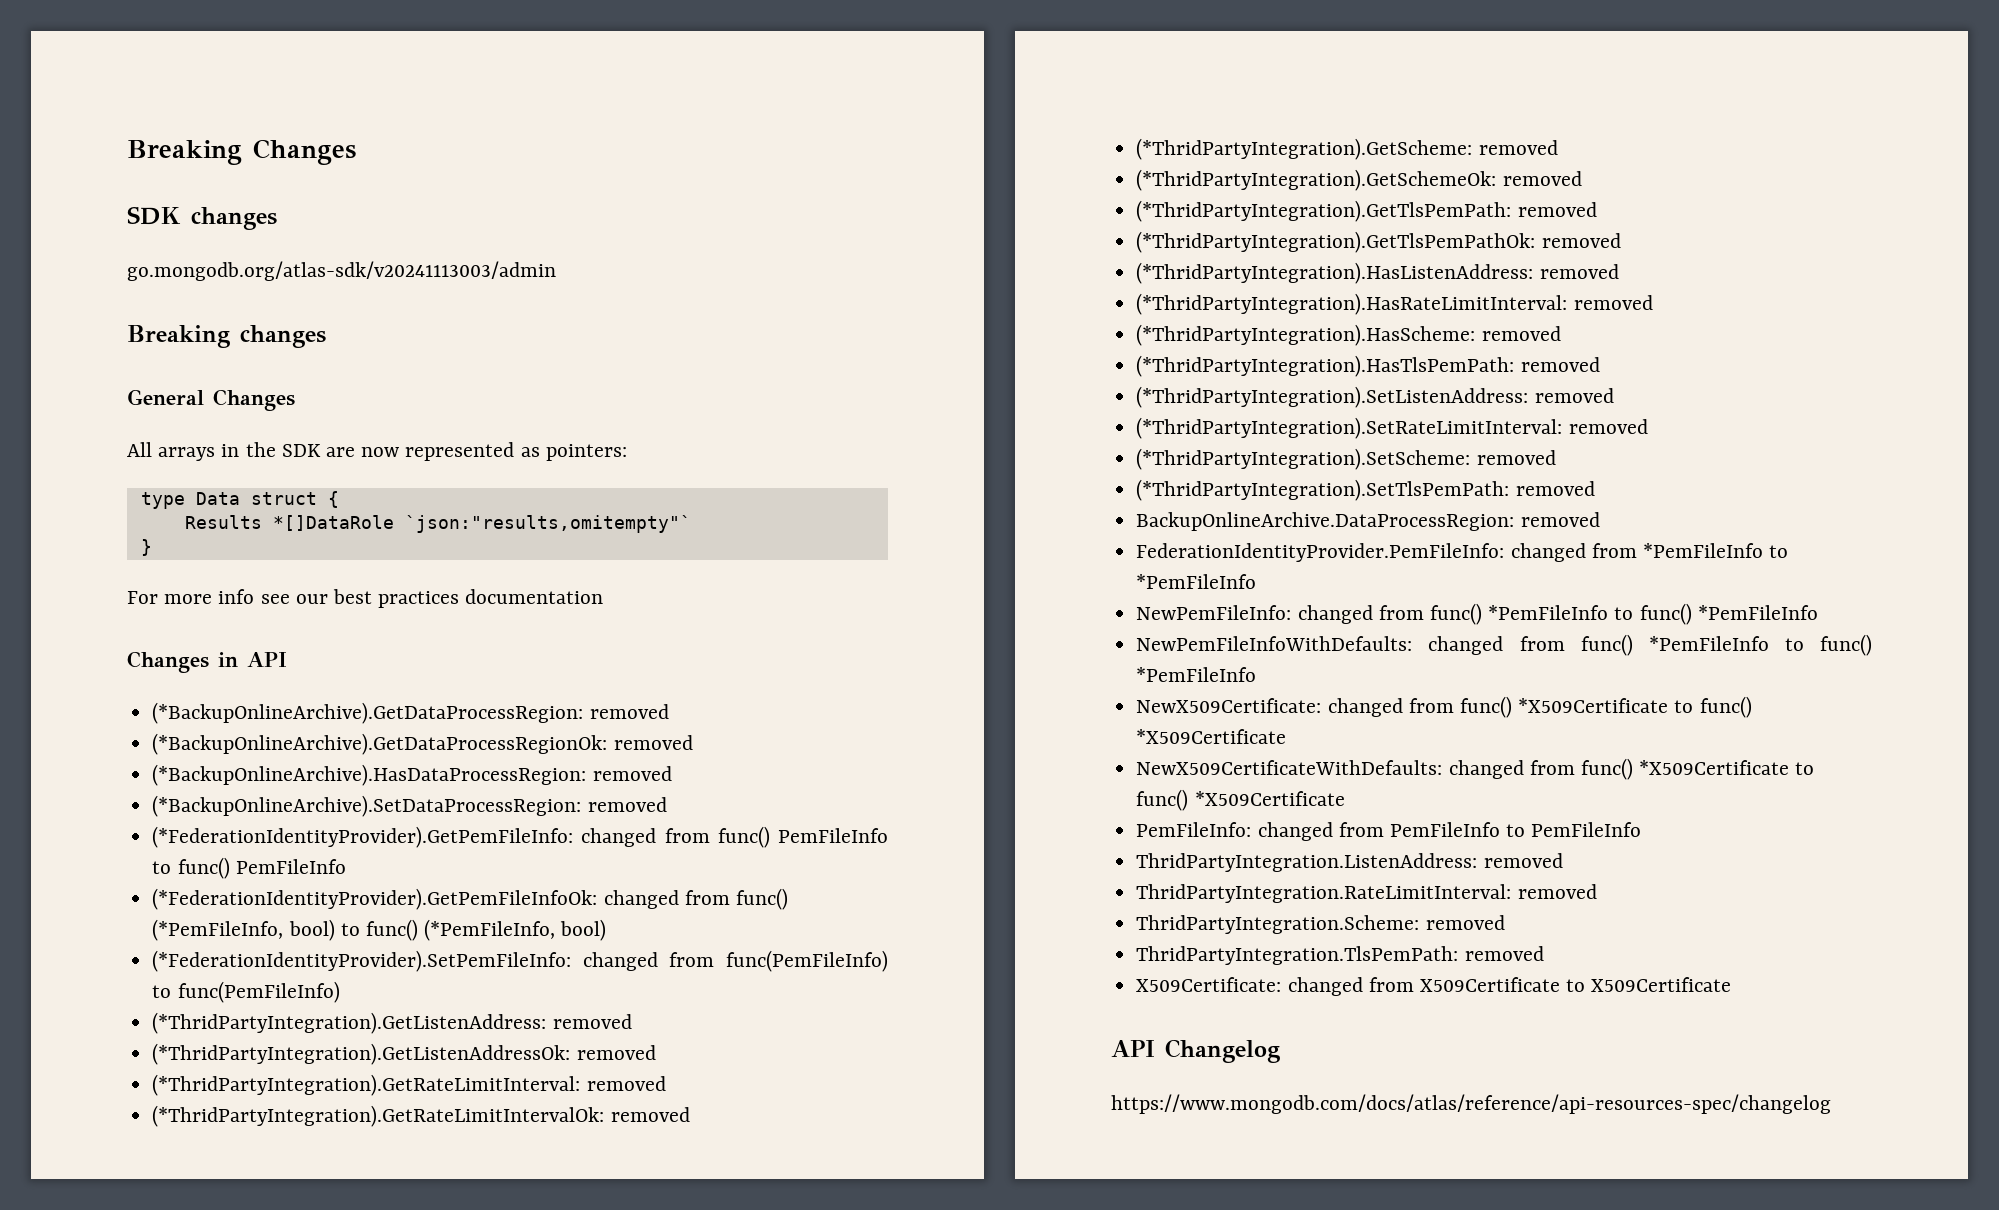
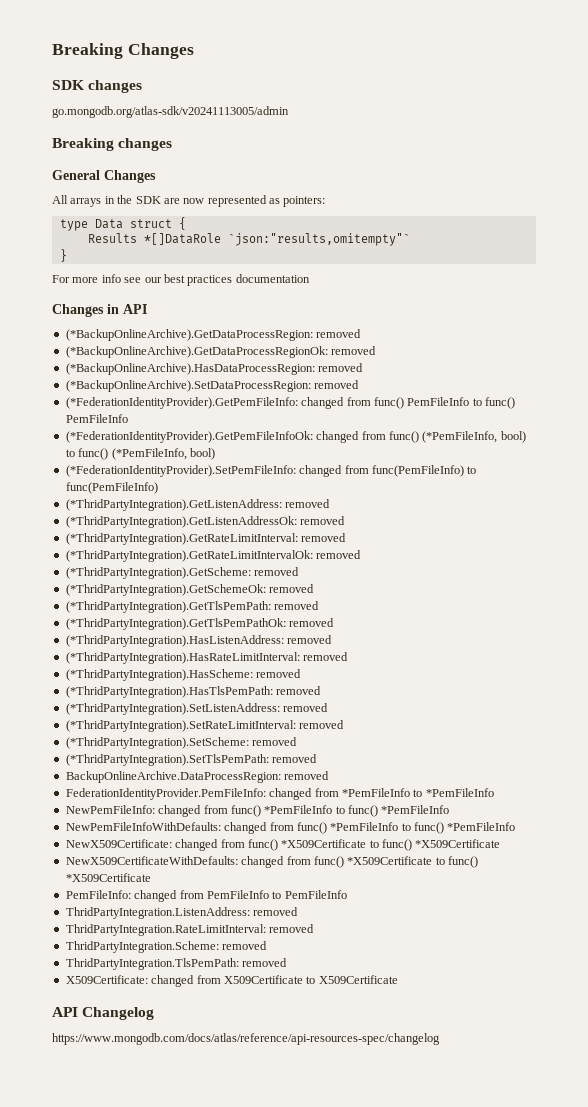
[127,261,556,281] go.mongodb.org/atlas-sdk/v20241113003/admin -> [52,106,289,118] go.mongodb.org/atlas-sdk/v20241113005/admin

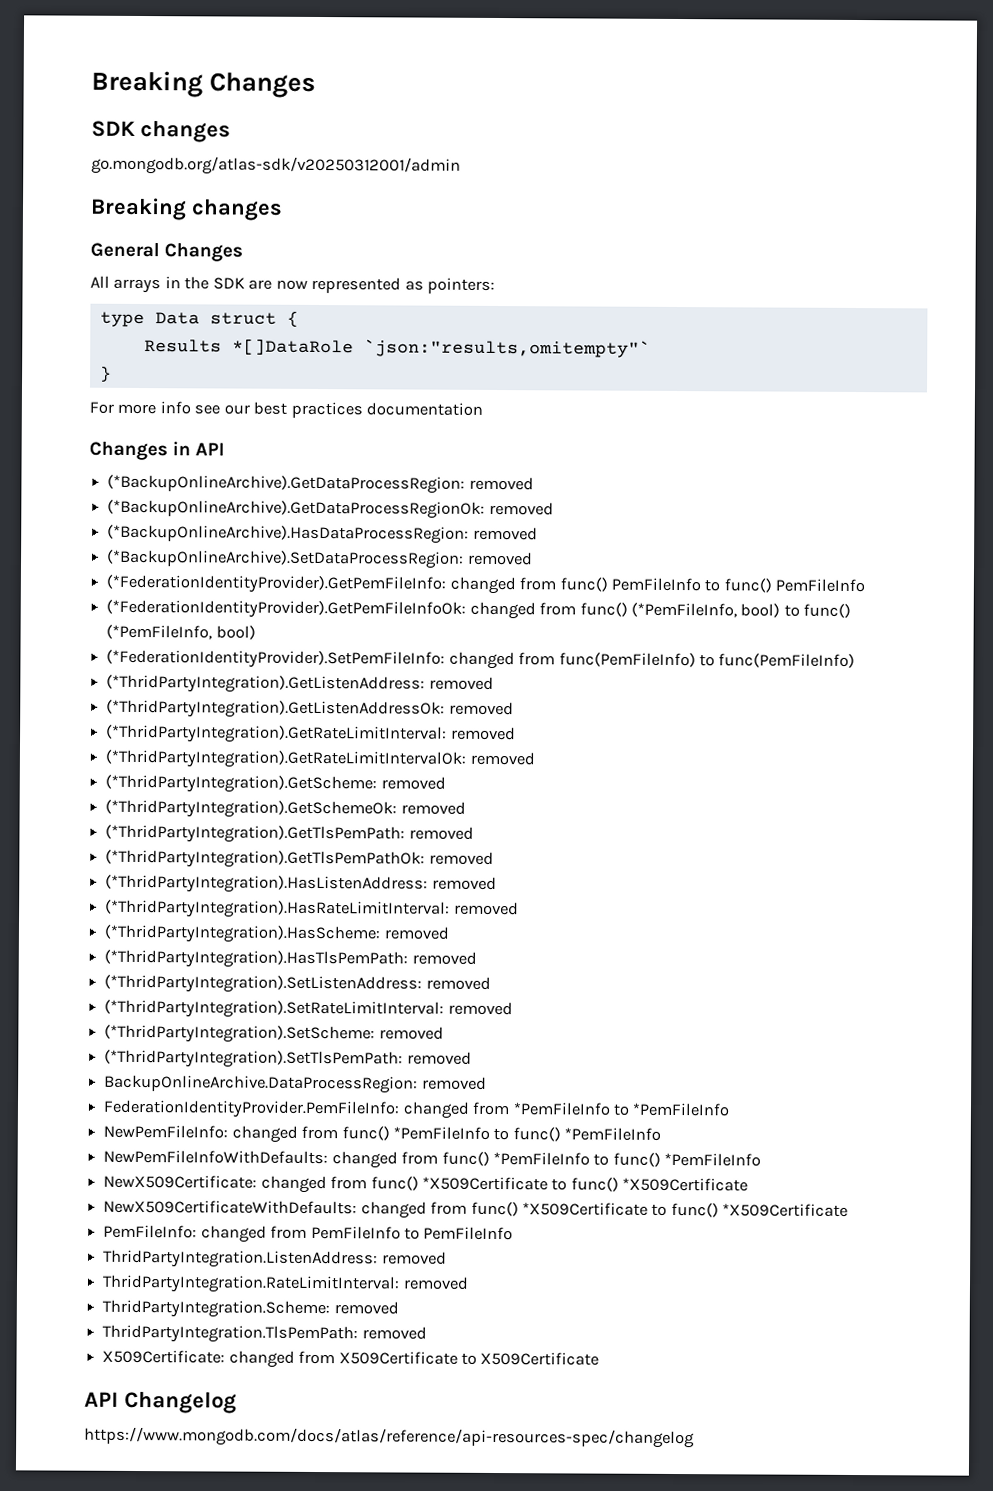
[52,106,289,118] go.mongodb.org/atlas-sdk/v20241113005/admin -> [91,155,461,176] go.mongodb.org/atlas-sdk/v20250312001/admin

